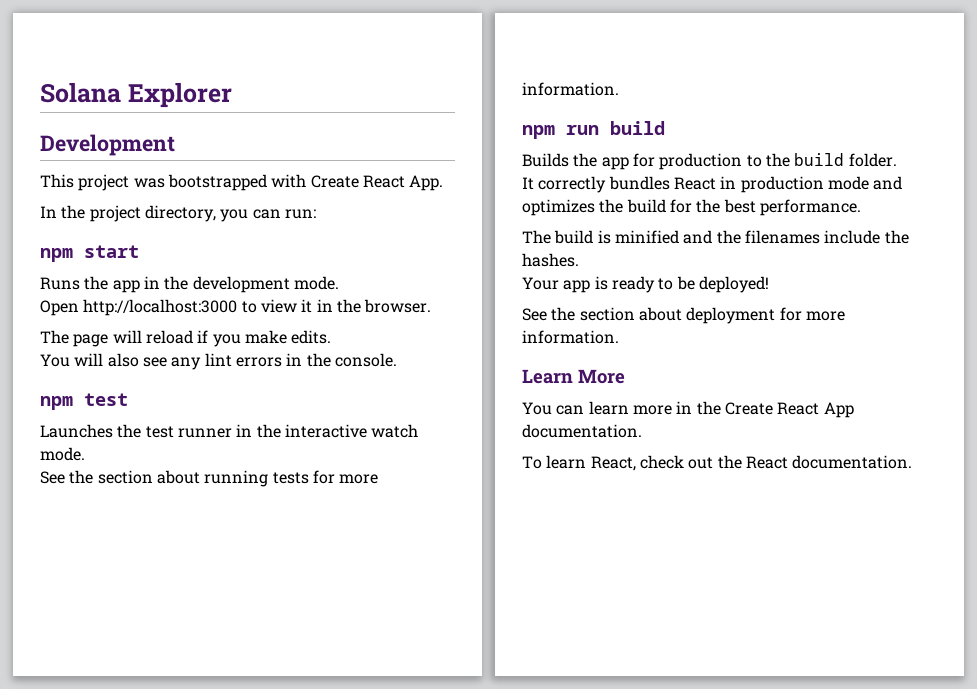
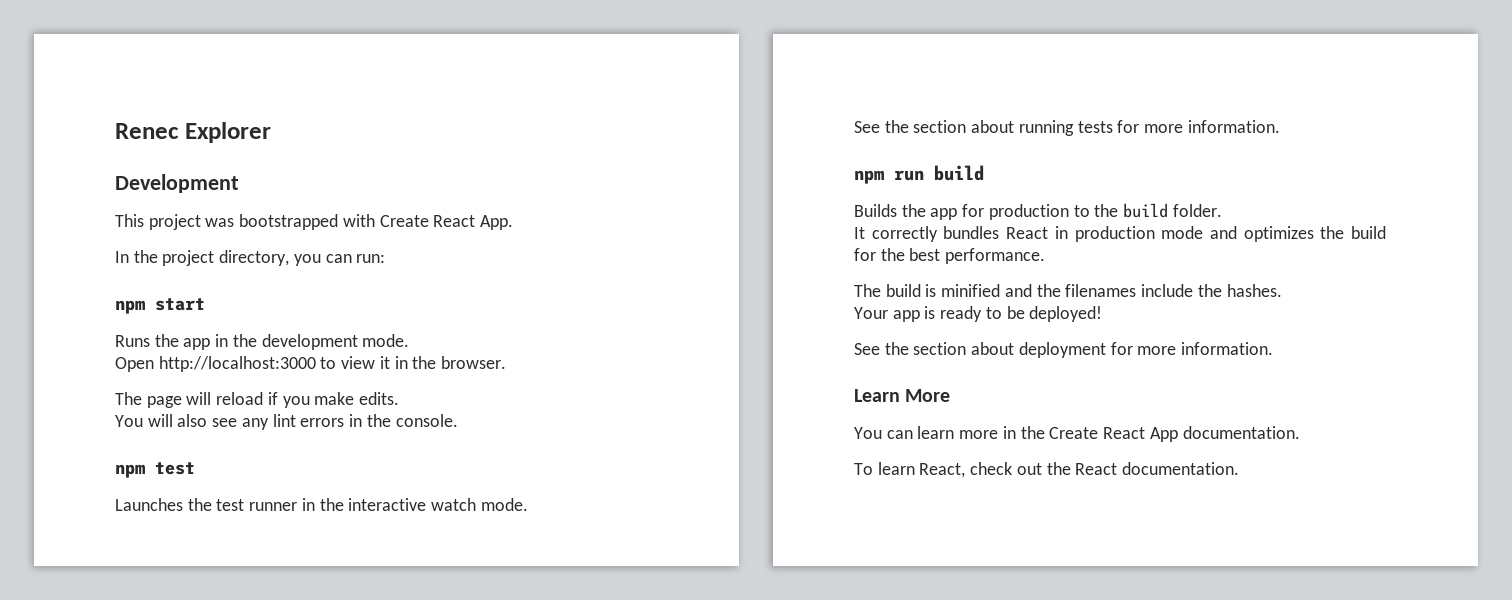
[40,82,121,103] Solana -> [115,123,179,139] Renec

